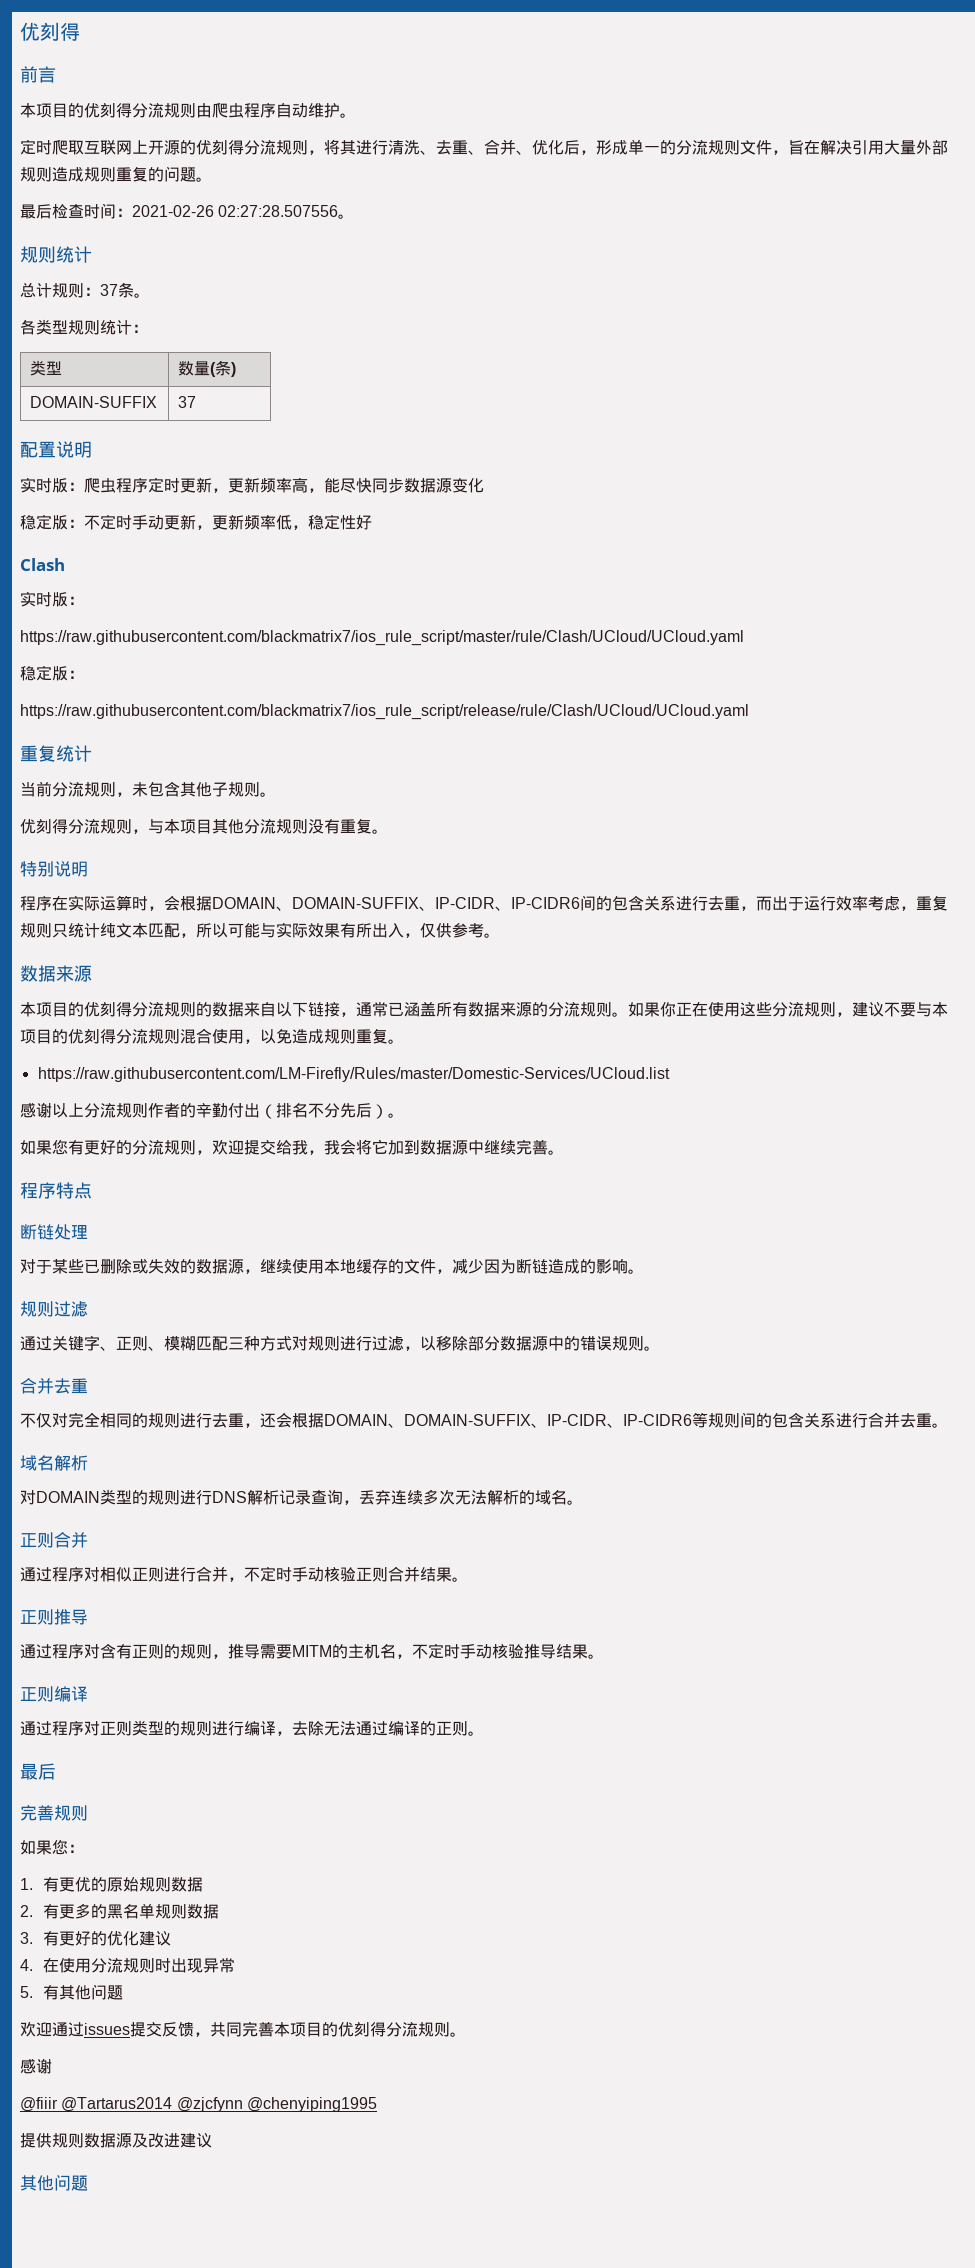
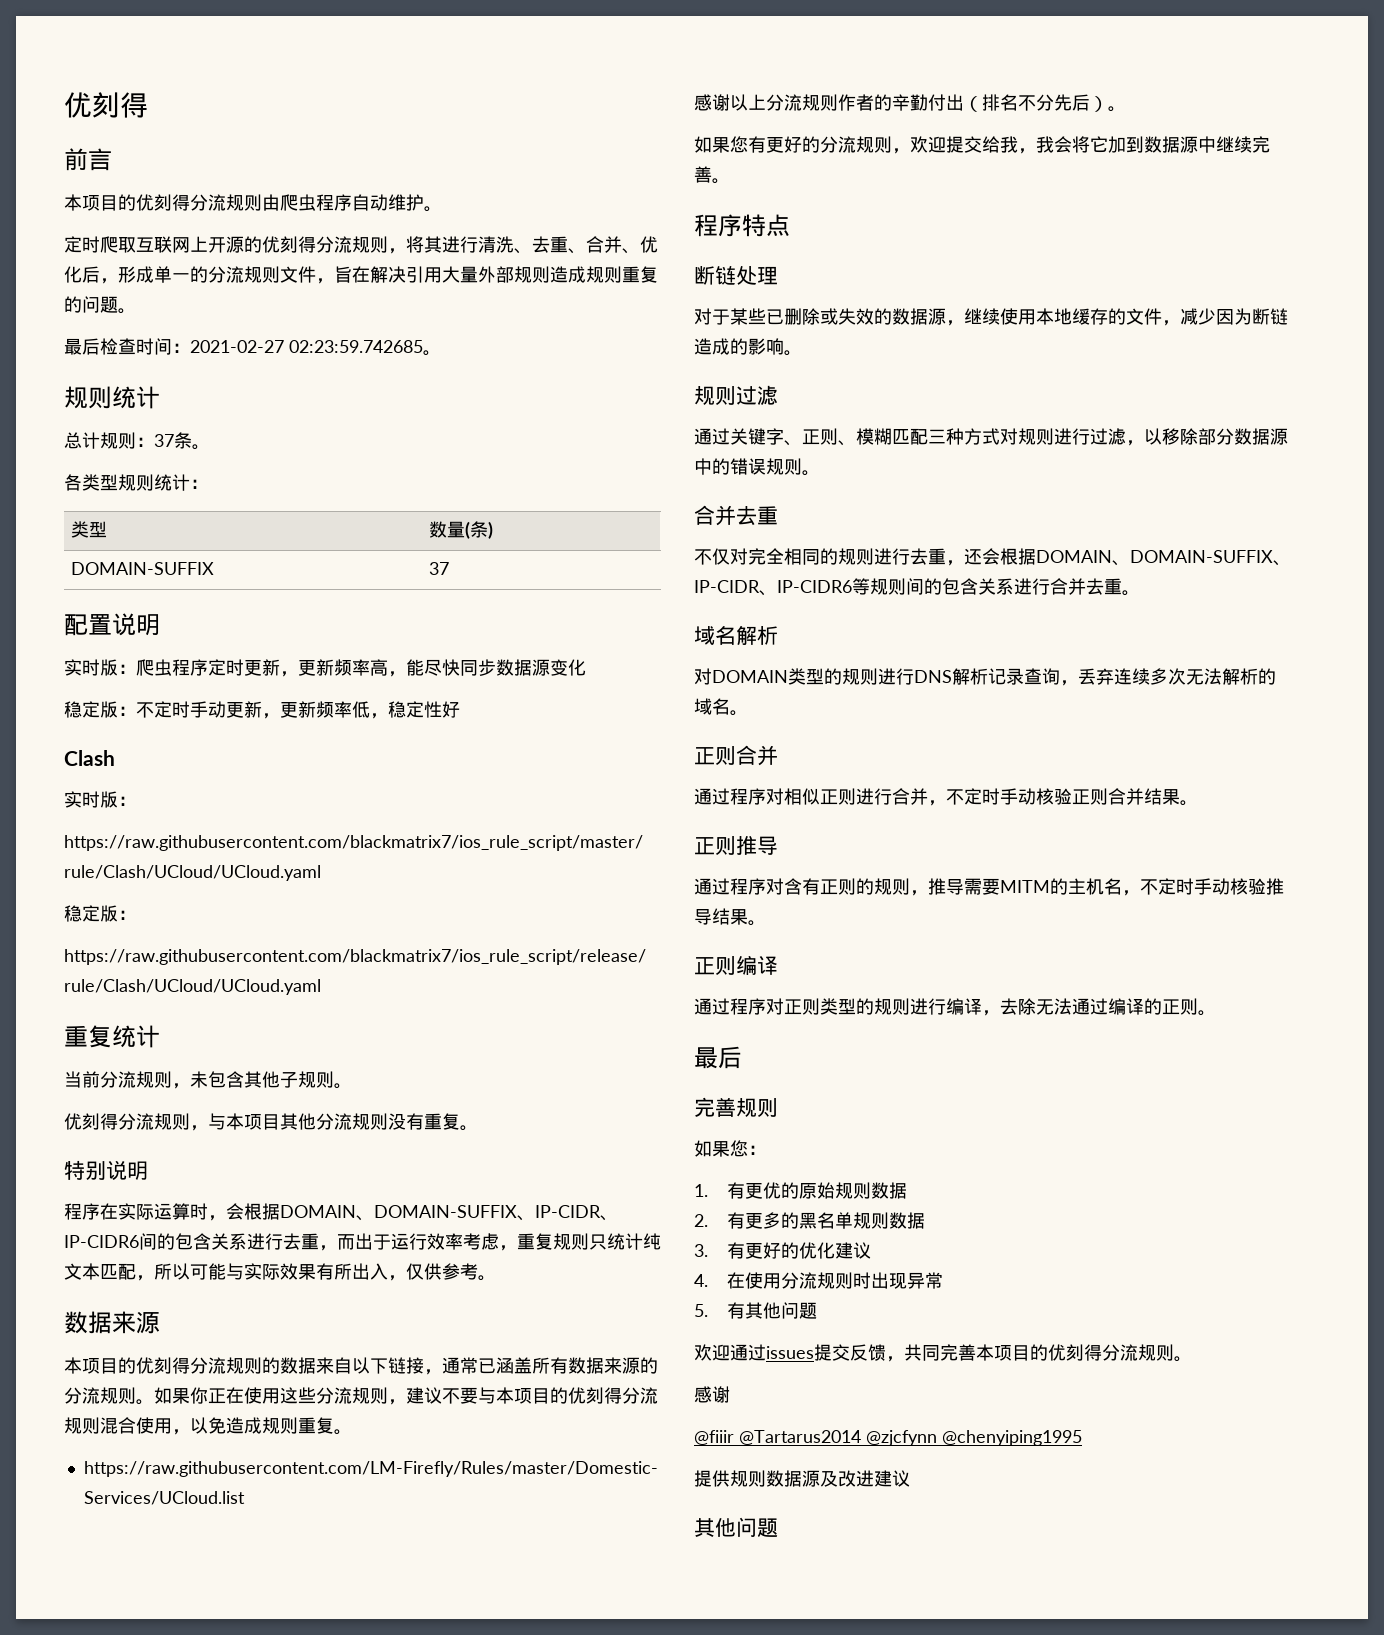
[132,205,339,217] 2021-02-26 02:27:28.507556 -> [190,340,423,353] 2021-02-27 02:23:59.742685

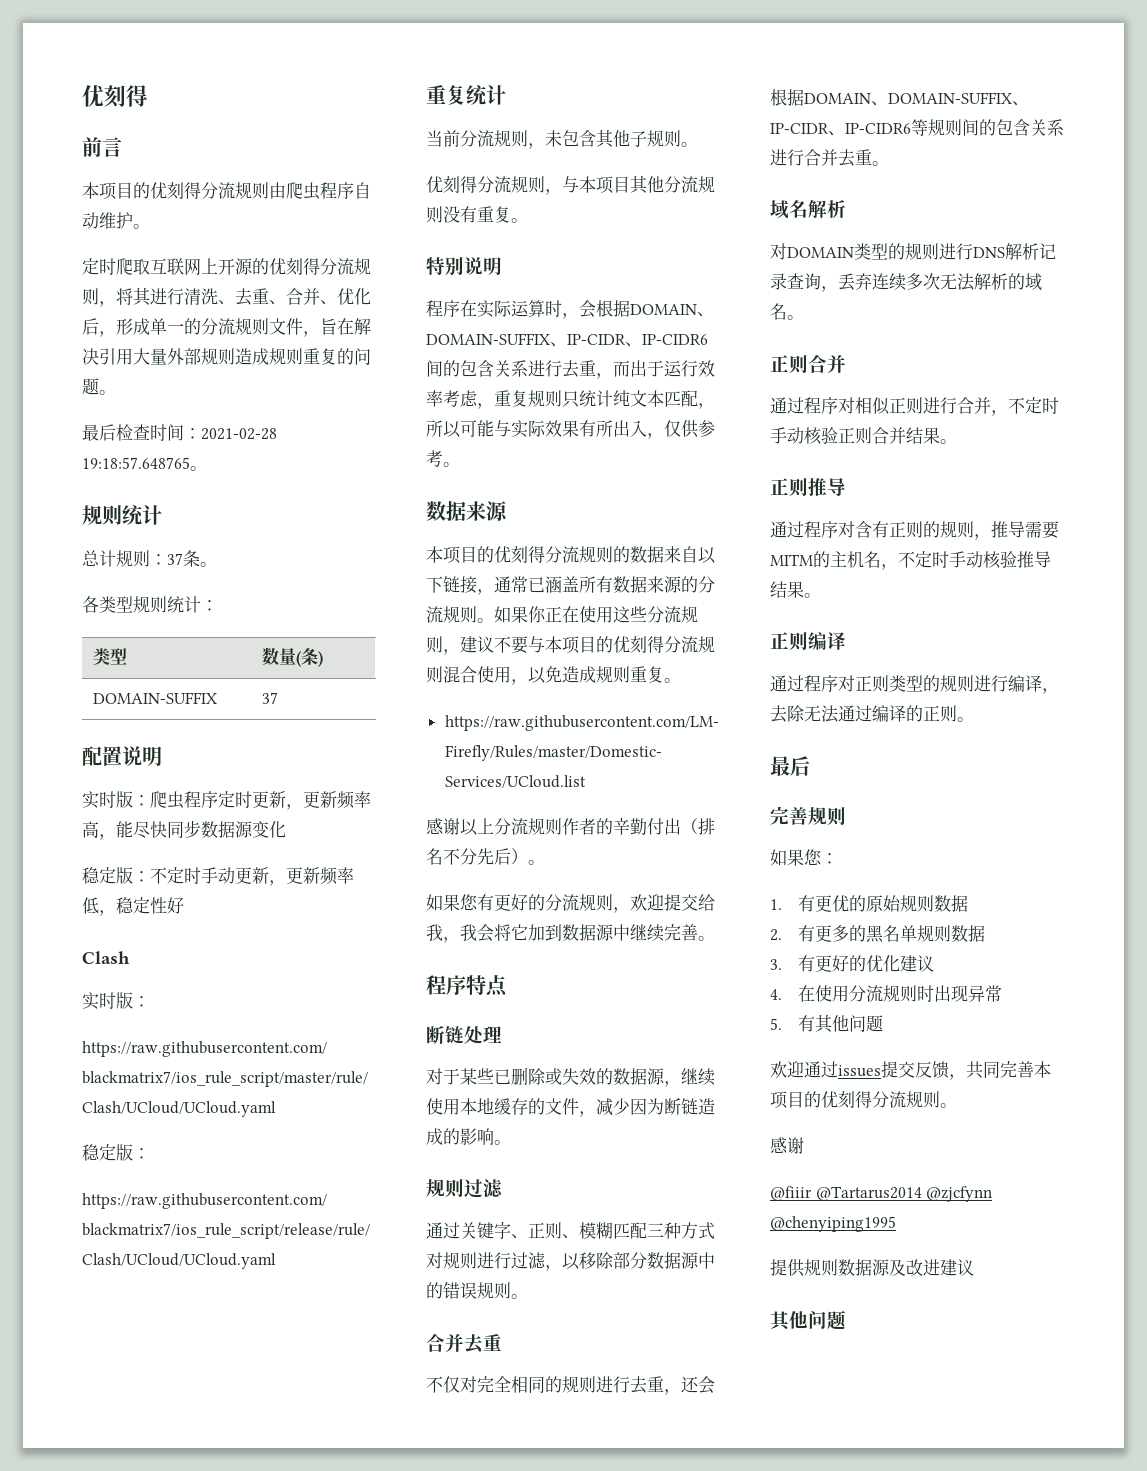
[190,340,423,353] 2021-02-27 02:23:59.742685 -> [201,428,277,440] [82,457,190,469] 2021-02-28 19:18:57.648765

